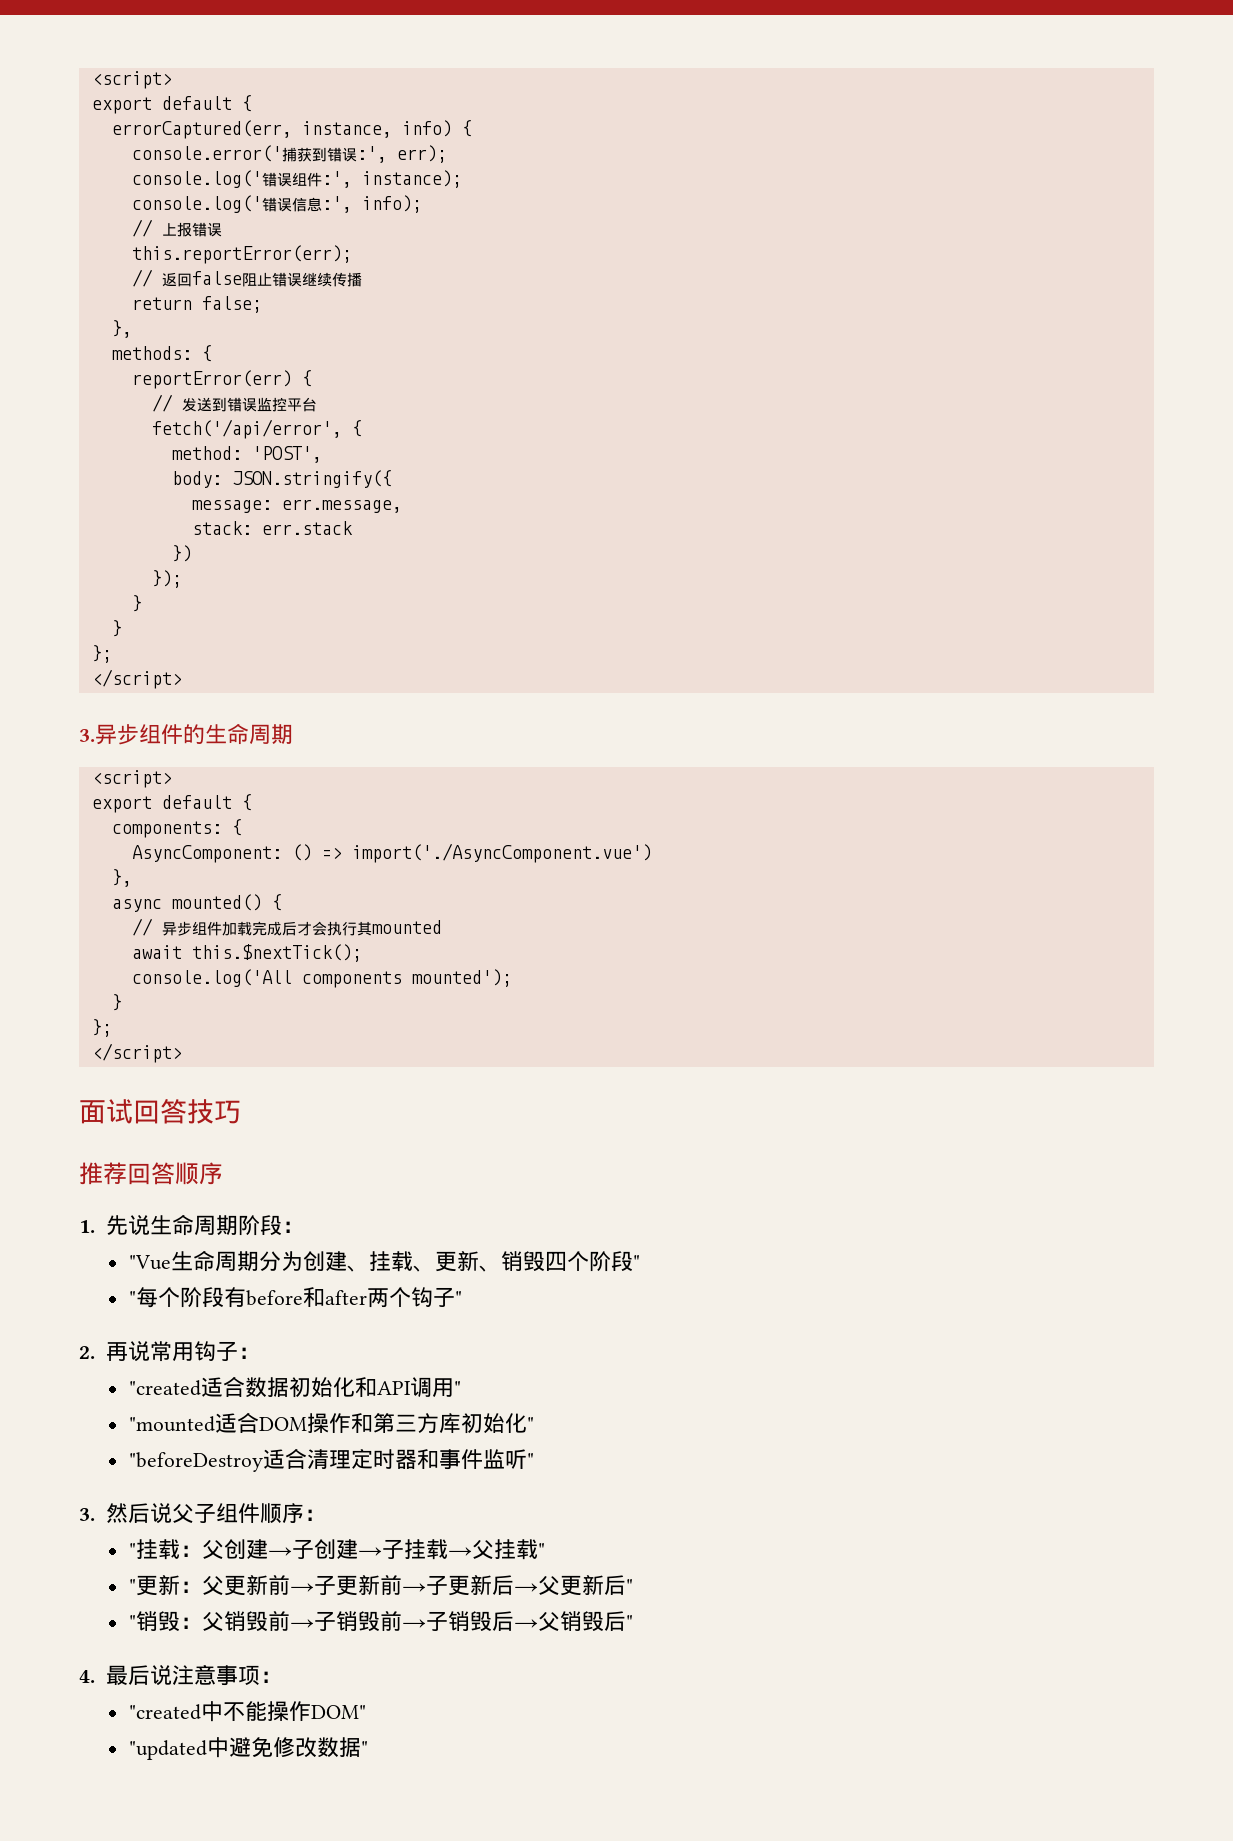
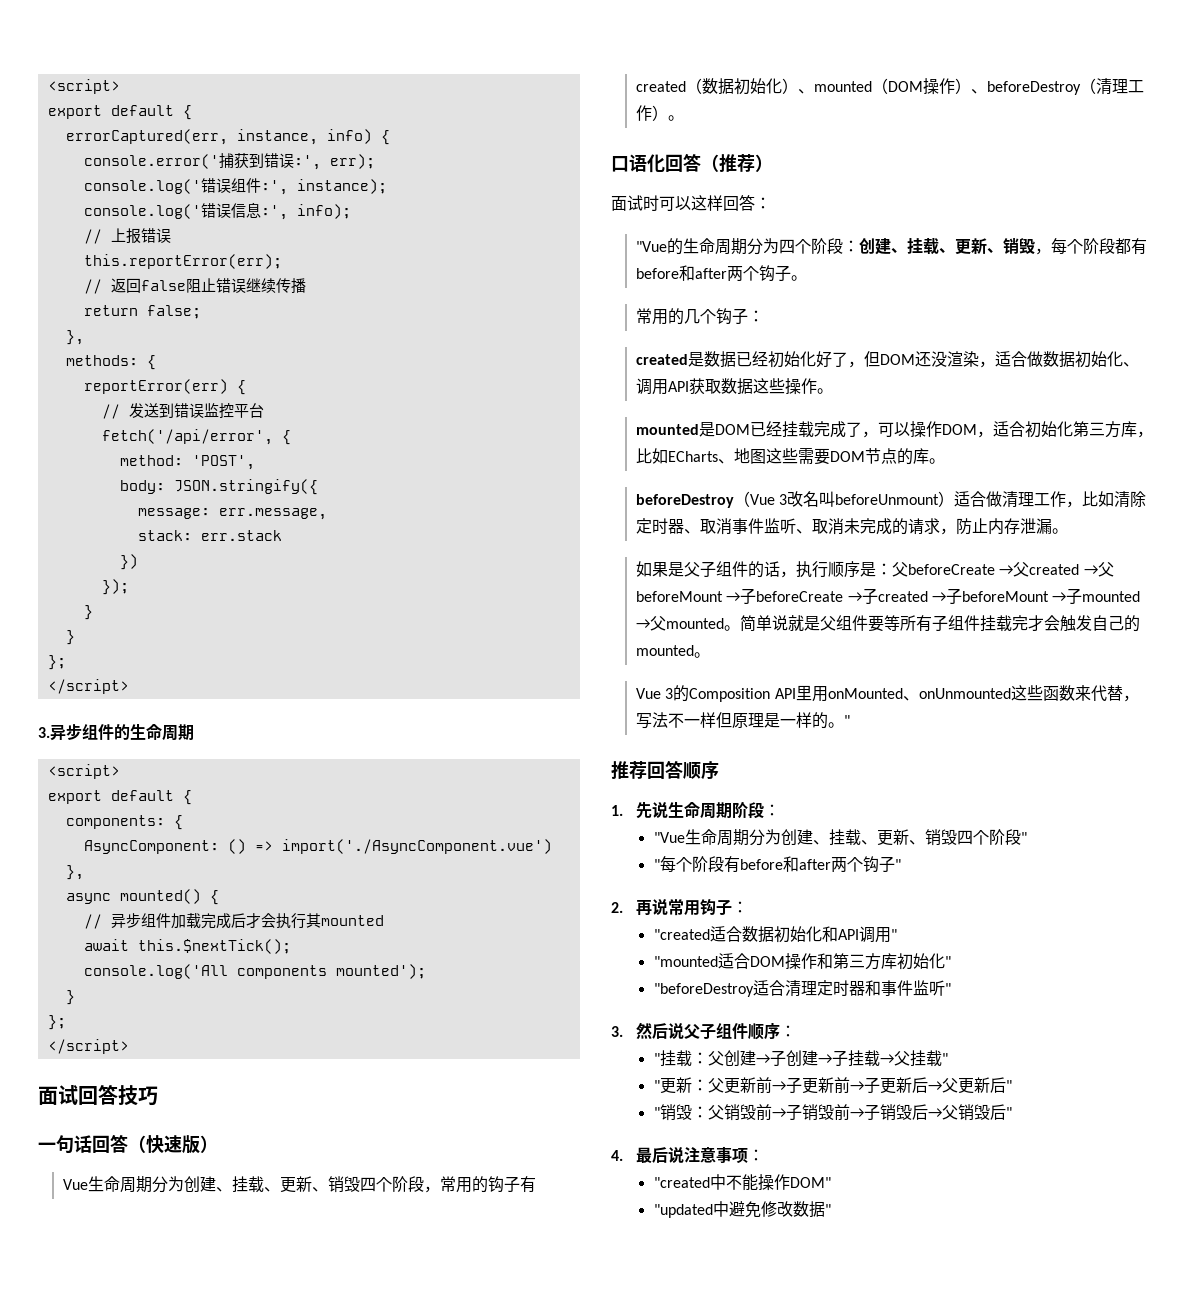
(241, 1112) none -> [38,1134,218,1154] [62,1176,536,1193] [635,78,1144,95] [635,105,684,121] [611,153,773,173] [611,195,771,211] [635,237,1147,255] [635,265,807,282] [635,308,764,325] [635,351,1139,368] [635,378,833,395] [635,421,1153,438] [635,448,945,465] [635,491,1147,508] [635,518,1068,535] [635,561,1114,578] [635,588,1141,605] [635,615,1140,632] [635,645,710,658] [635,685,1139,702] [635,712,850,729] // 一句话回答（快速版） // Vue生命周期分为创建、挂载、更新、销毁四个阶段，常用的钩子有created（数据初始化）、mounted（DOM操作）、beforeDestroy（清理工作）。 // 口语化回答（推荐） // 面试时可以这样回答： // "Vue的生命周期分为四个阶段：创建、挂载、更新、销毁，每个阶段都有before和after两个钩子。 // 常用的几个钩子： // created是数据已经初始化好了，但DOM还没渲染，适合做数据初始化、调用API获取数据这些操作。 // mounted是DOM已经挂载完成了，可以操作DOM，适合初始化第三方库，比如ECharts、地图这些需要DOM节点的库。 // beforeDestroy（Vue 3改名叫beforeUnmount）适合做清理工作，比如清除定时器、取消事件监听、取消未完成的请求，防止内存泄漏。 // 如果是父子组件的话，执行顺序是：父beforeCreate →父created →父beforeMount →子beforeCreate →子created →子beforeMount →子mounted →父mounted。简单说就是父组件要等所有子组件挂载完才会触发自己的mounted。 // Vue 3的Composition API里用onMounted、onUnmounted这些函数来代替，写法不一样但原理是一样的。"

